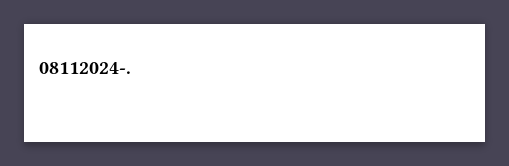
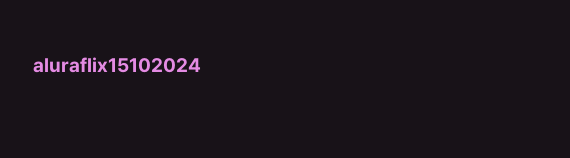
[39,62,131,74] 08112024-. -> [33,57,201,73] aluraflix15102024

